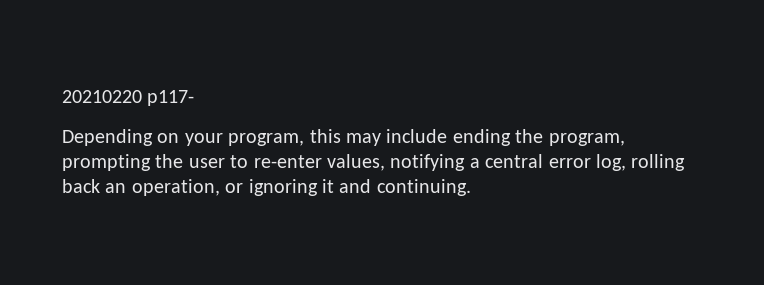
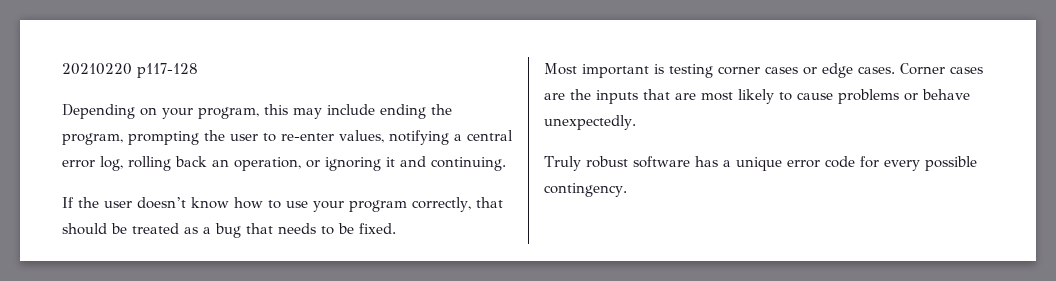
[147,90,195,106] p117- -> [137,63,198,78] p117-128
(471, 187) none -> [62,197,503,212] [62,223,396,238] [544,63,983,78] [544,89,970,104] [544,115,636,130] [544,156,977,171] [544,183,627,197] // If the user doesn’t know how to use your program correctly, that should be treated as a bug that needs to be fixed. // Most important is testing corner cases or edge cases. Corner cases are the inputs that are most likely to cause problems or behave unexpectedly. // Truly robust software has a unique error code for every possible contingency.

